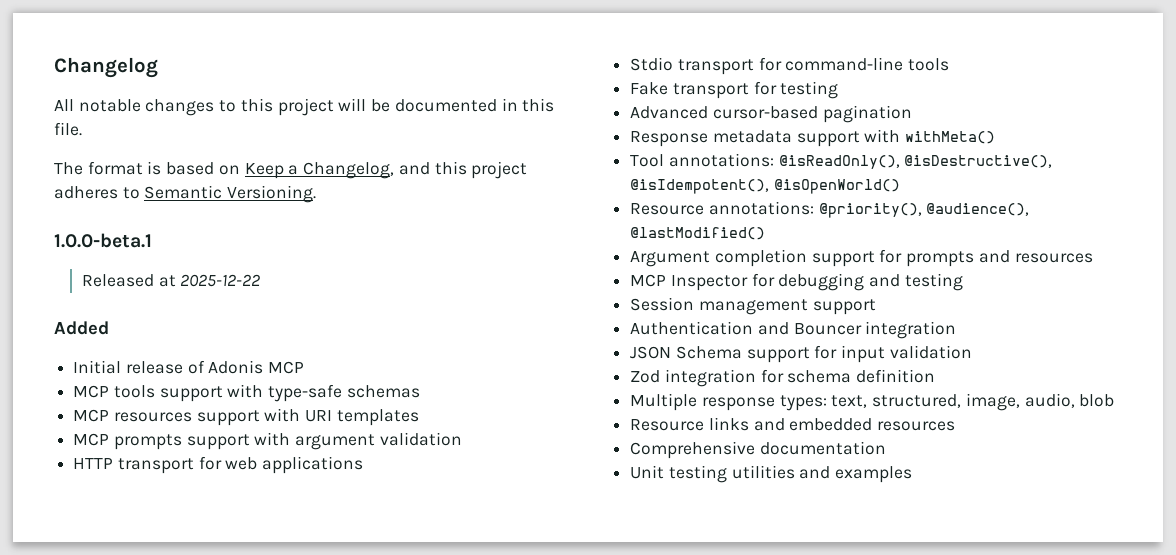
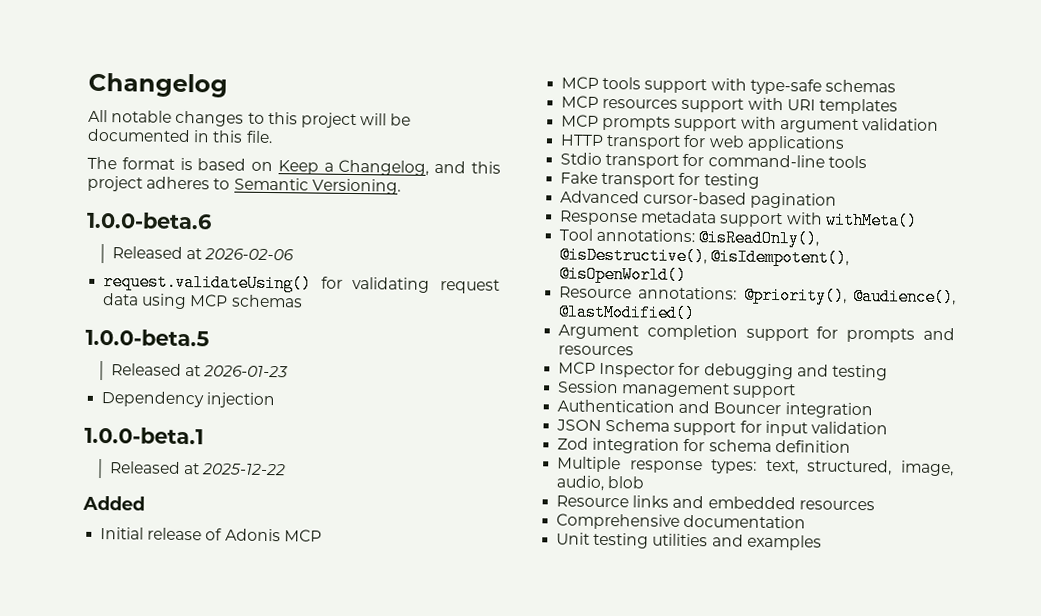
(317, 194) none -> [86,211,212,230] [111,246,295,261] [103,273,500,294] [103,293,303,310] [85,328,210,347] [110,363,289,378] [101,391,276,409] // 1.0.0-beta.6 // Released at 2026-02-06 // request.validateUsing() for validating request data using MCP schemas // 1.0.0-beta.5 // Released at 2026-01-23 // Dependency injection

